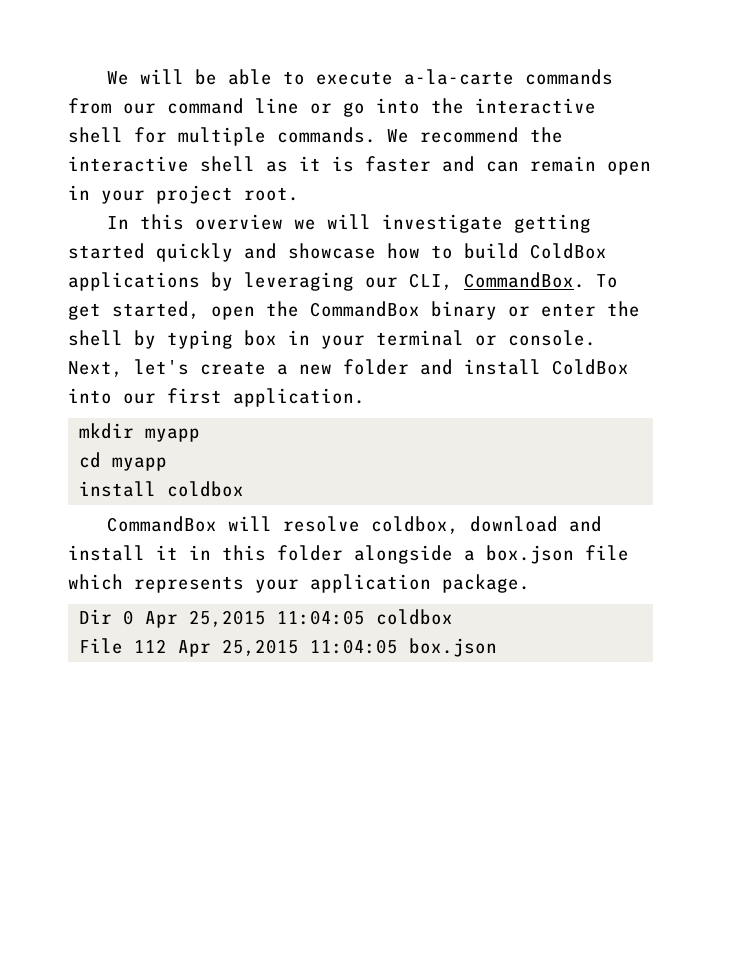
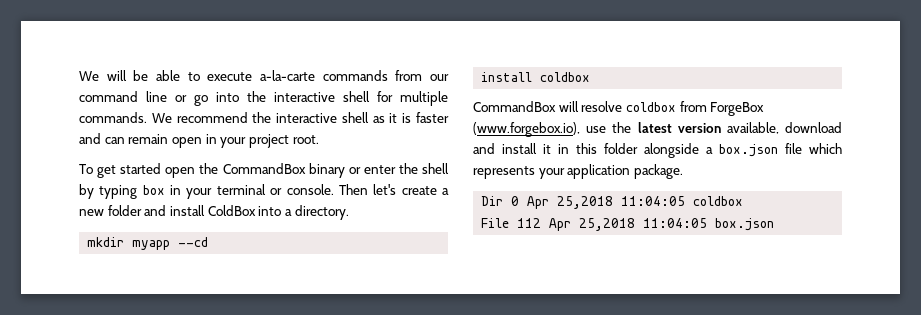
[106,214,591,233] [68,243,607,262] [68,272,585,291] In this overview we will investigate getting started quickly and showcase how to build ColdBox applications by leveraging our CLI, CommandBox. -> (319, 139) none
[112,301,200,319] started, -> [120,163,162,174] started
[68,361,123,377] Next, -> [338,184,368,195] Then
[123,388,365,407] our first application. -> [284,205,349,220] a directory.
[79,452,168,471] // cd myapp -> [178,237,209,247] --cd
[370,516,459,534] coldbox, -> [625,101,765,116] [473,122,779,137] coldbox from ForgeBox (www.forgebox.io), use the latest version available,
[189,610,267,627] 25,2015 -> [557,196,614,209] 25,2018
[222,639,300,656] 25,2015 -> [579,218,636,231] 25,2018

